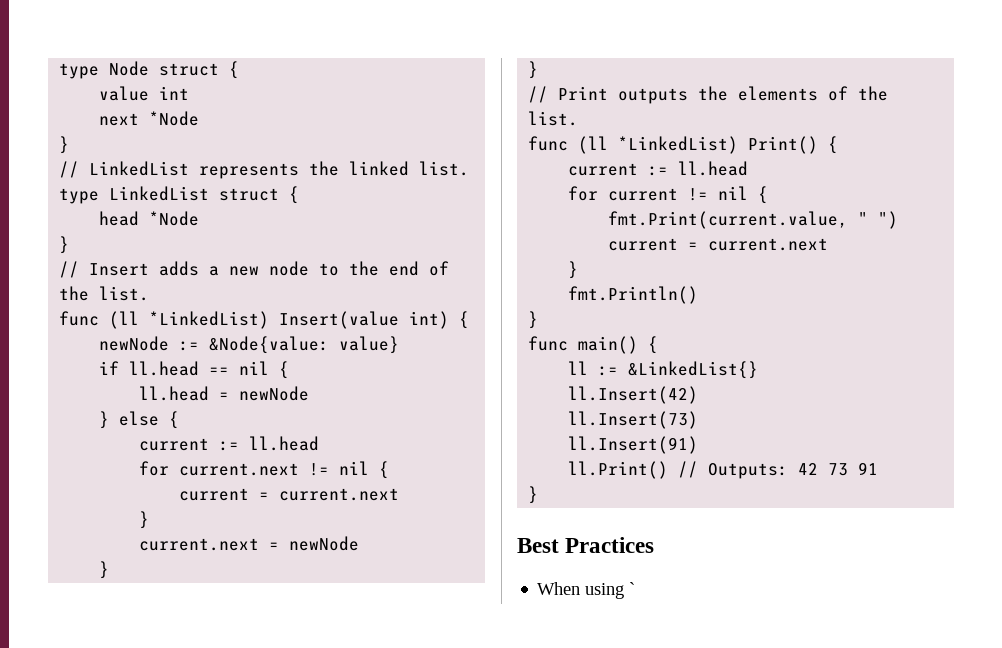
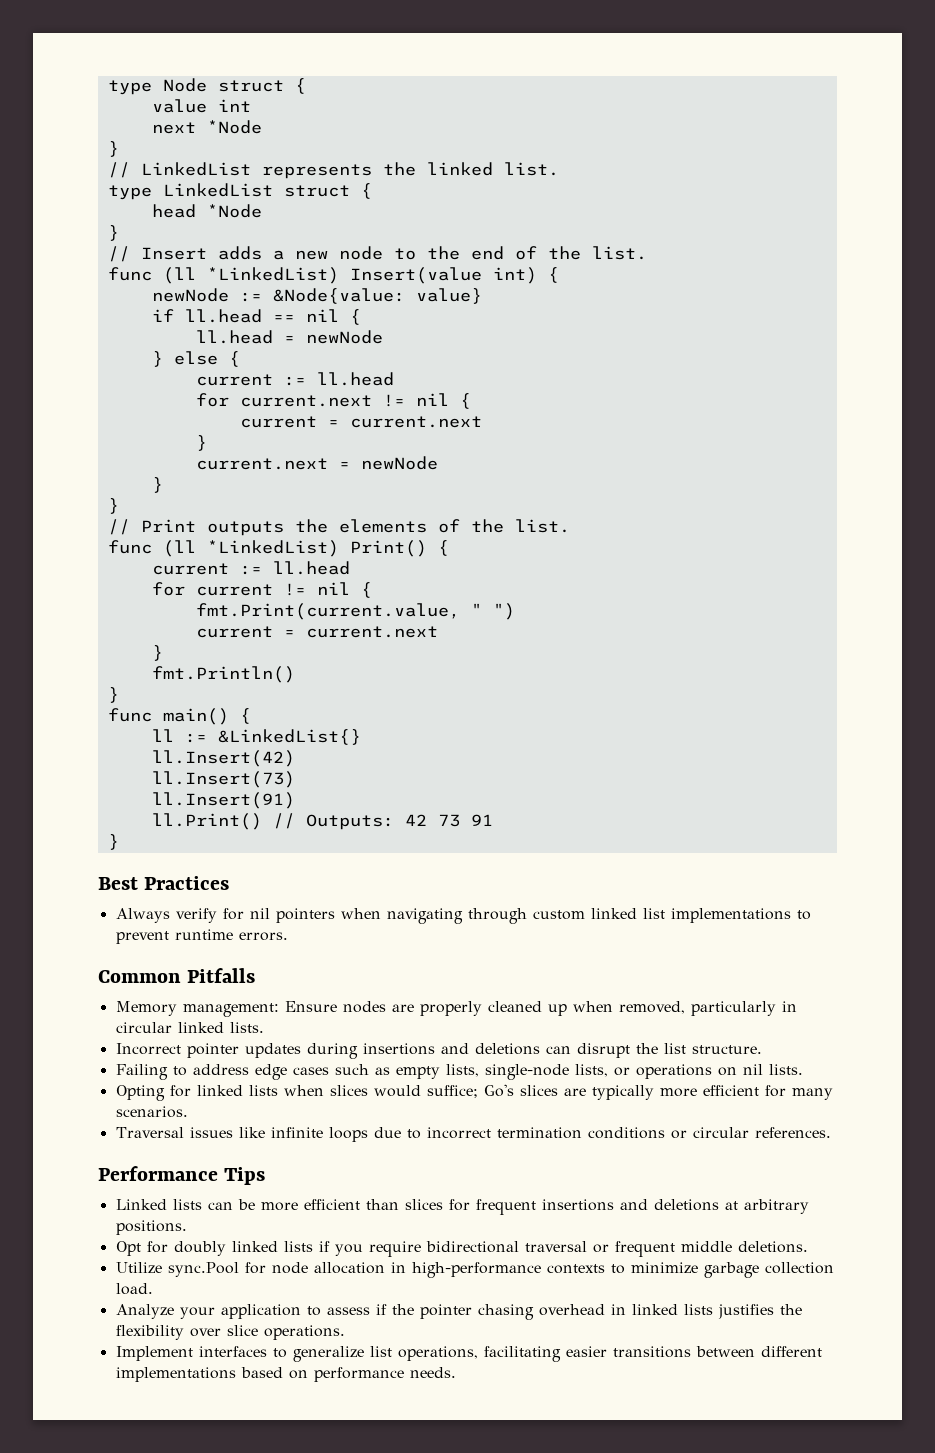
[537,582,636,599] When using ` -> [115,908,811,924] [115,929,288,944] [98,968,256,983] [115,1001,797,1017] [115,1022,264,1033] [115,1043,762,1059] [115,1064,803,1080] [115,1084,833,1101] [115,1106,188,1118] [115,1127,831,1142] [98,1166,266,1185] [115,1199,809,1215] [115,1220,187,1235] [115,1241,808,1257] [115,1262,834,1278] [115,1283,153,1295] [115,1304,802,1320] [115,1325,345,1340] [115,1346,822,1362] [115,1367,456,1382] Always verify for nil pointers when navigating through custom linked list implementations to prevent runtime errors. // Common Pitfalls // Memory management: Ensure nodes are properly cleaned up when removed, particularly in circular linked lists. // Incorrect pointer updates during insertions and deletions can disrupt the list structure. // Failing to address edge cases such as empty lists, single-node lists, or operations on nil lists. // Opting for linked lists when slices would suffice; Go's slices are typically more efficient for many scenarios. // Traversal issues like infinite loops due to incorrect termination conditions or circular references. // Performance Tips // Linked lists can be more efficient than slices for frequent insertions and deletions at arbitrary positions. // Opt for doubly linked lists if you require bidirectional traversal or frequent middle deletions. // Utilize sync.Pool for node allocation in high-performance contexts to minimize garbage collection load. // Analyze your application to assess if the pointer chasing overhead in linked lists justifies the flexibility over slice operations. // Implement interfaces to generalize list operations, facilitating easier transitions between different implementations based on performance needs.

